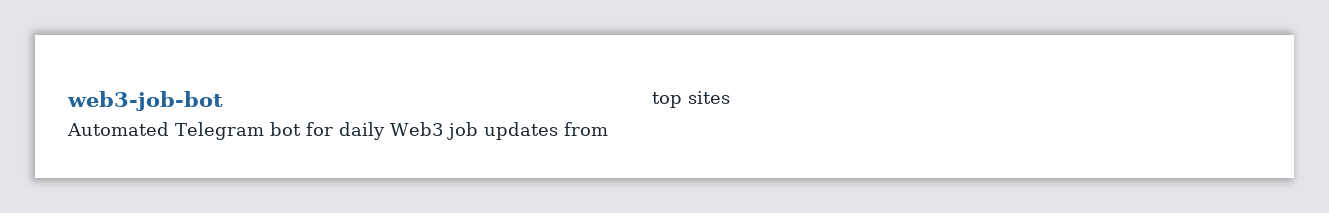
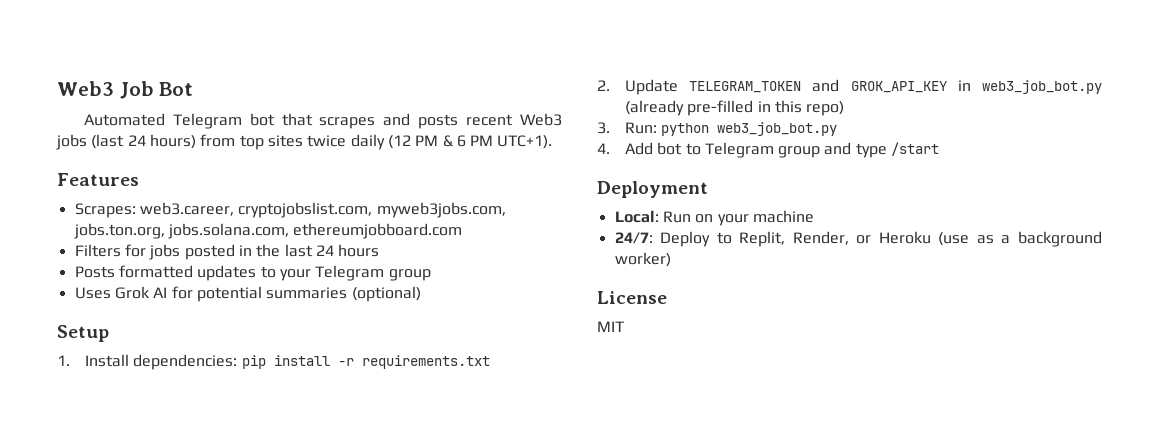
[67,91,223,111] web3-job-bot -> [57,81,194,99] Web3 Job Bot
[305,122,608,140] [652,91,730,108] for daily Web3 job updates from top sites -> [281,113,562,129] [56,134,553,150] [57,173,139,186] [74,202,506,218] [73,223,463,239] [74,244,380,260] [74,265,431,281] [74,286,421,302] [57,325,109,342] [57,354,490,370] [597,79,1102,95] [624,100,845,116] [597,122,838,136] [597,142,940,158] [597,181,708,198] [614,210,814,226] [614,231,1102,247] [614,252,671,267] [597,291,667,304] [597,321,624,332] that scrapes and posts recent Web3 jobs (last 24 hours) from top sites twice daily (12 PM & 6 PM UTC+1). // Features // Scrapes: web3.career, cryptojobslist.com, myweb3jobs.com, jobs.ton.org, jobs.solana.com, ethereumjobboard.com // Filters for jobs posted in the last 24 hours // Posts formatted updates to your Telegram group // Uses Grok AI for potential summaries (optional) // Setup // 1. Install dependencies: pip install -r requirements.txt // 2. Update TELEGRAM_TOKEN and GROK_API_KEY in web3_job_bot.py (already pre-filled in this repo) // 3. Run: python web3_job_bot.py // 4. Add bot to Telegram group and type /start // Deployment // Local: Run on your machine // 24/7: Deploy to Replit, Render, or Heroku (use as a background worker) // License // MIT

